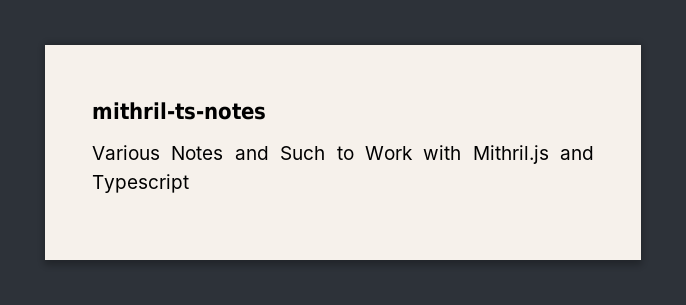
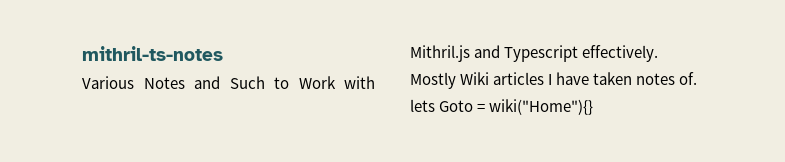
(189, 183) none -> [582,45,659,62] [410,72,698,89] [410,99,594,115] effectively. // Mostly Wiki articles I have taken notes of. // lets Goto = wiki("Home"){}

